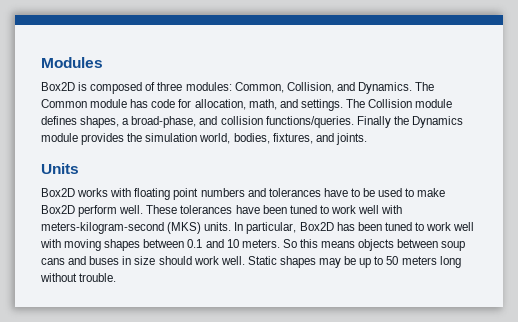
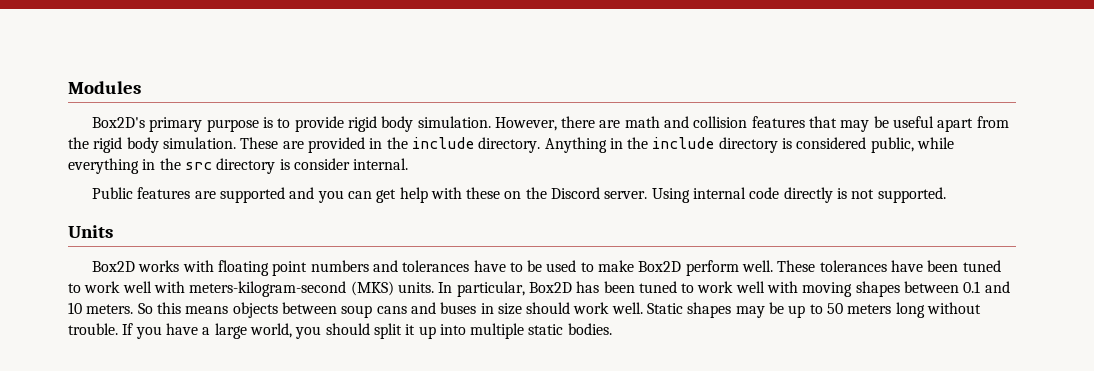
[41,82,435,94] [41,99,453,111] [41,116,463,128] [41,133,367,145] Box2D is composed of three modules: Common, Collision, and Dynamics. The Common module has code for allocation, math, and settings. The Collision module defines shapes, a broad-phase, and collision functions/queries. Finally the Dynamics module provides the simulation world, bodies, fixtures, and joints. -> [91,116,1009,132] [68,137,955,153] [68,158,409,174] [91,187,946,203] Box2D's primary purpose is to provide rigid body simulation. However, there are math and collision features that may be useful apart from the rigid body simulation. These are provided in the include directory. Anything in the include directory is considered public, while everything in the src directory is consider internal. // Public features are supported and you can get help with these on the Discord server. Using internal code directly is not supported.
(117, 277) none -> [122,323,612,339] If you have a large world, you should split it up into multiple static bodies.

